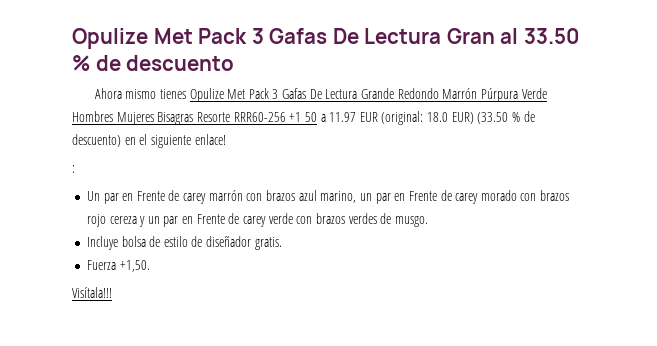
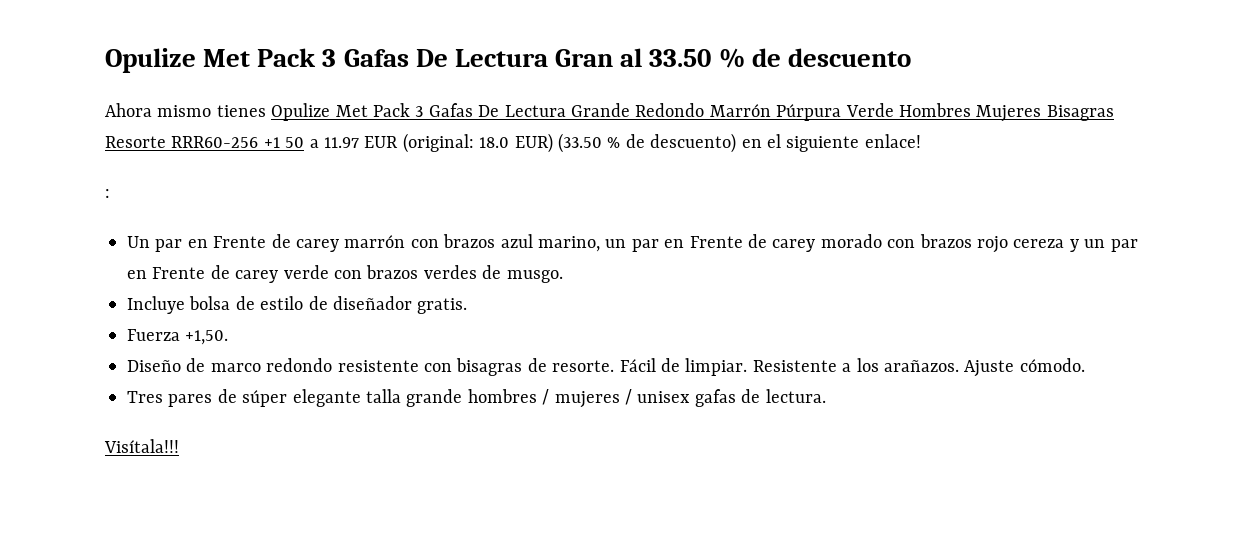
(150, 266) none -> [127,358,1085,377] [127,389,826,408] // Diseño de marco redondo resistente con bisagras de resorte. Fácil de limpiar. Resistente a los arañazos. Ajuste cómodo. // Tres pares de súper elegante talla grande hombres / mujeres / unisex gafas de lectura.

